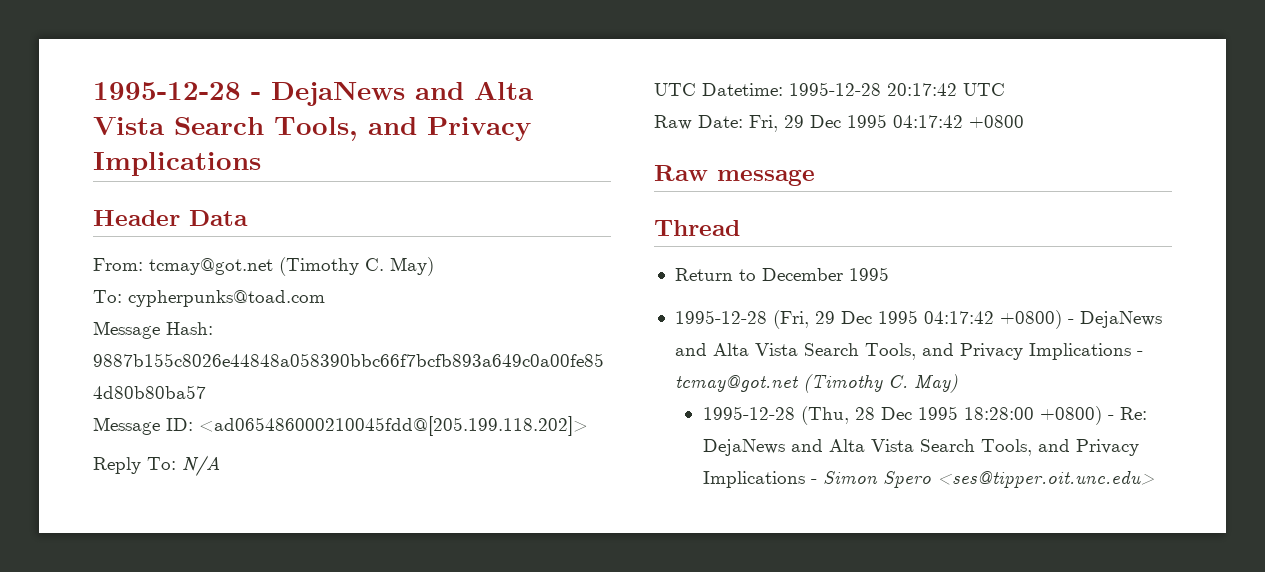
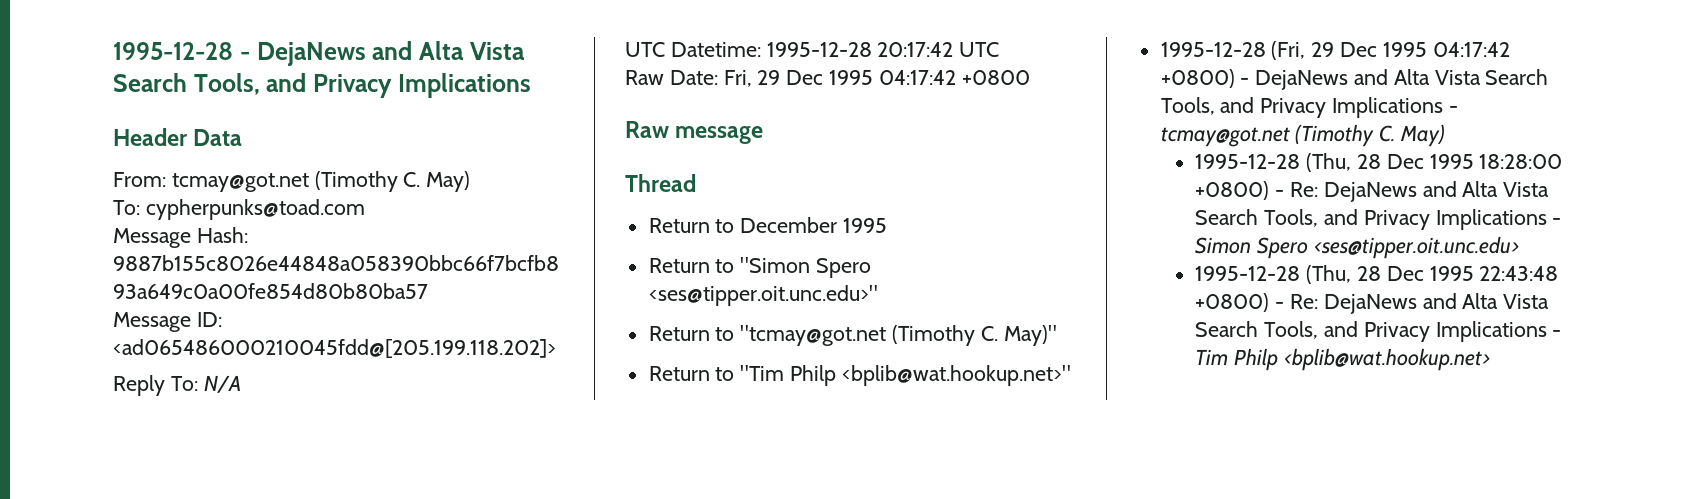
(889, 274) none -> [648,257,872,278] [648,285,878,306] [648,325,1057,346] [648,365,1071,386] // Return to "Simon Spero <ses@tipper.oit.unc.edu>" // Return to "tcmay@got.net (Timothy C. May)" // Return to "Tim Philp <bplib@wat.hookup.net>"
(1155, 479) none -> [1195,265,1559,284] [1195,293,1550,314] [1195,321,1562,342] [1195,348,1490,371] // 1995-12-28 (Thu, 28 Dec 1995 22:43:48 +0800) - Re: DejaNews and Alta Vista Search Tools, and Privacy Implications - Tim Philp <bplib@wat.hookup.net>

